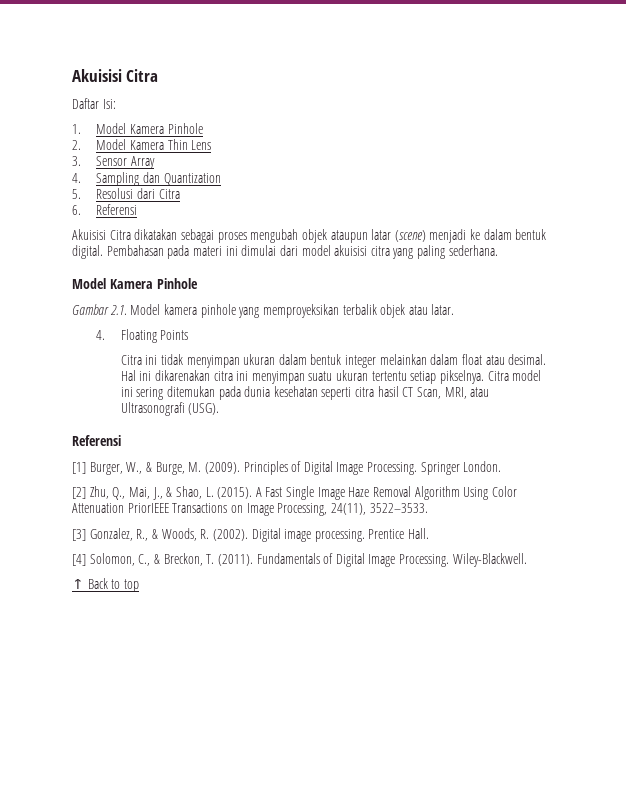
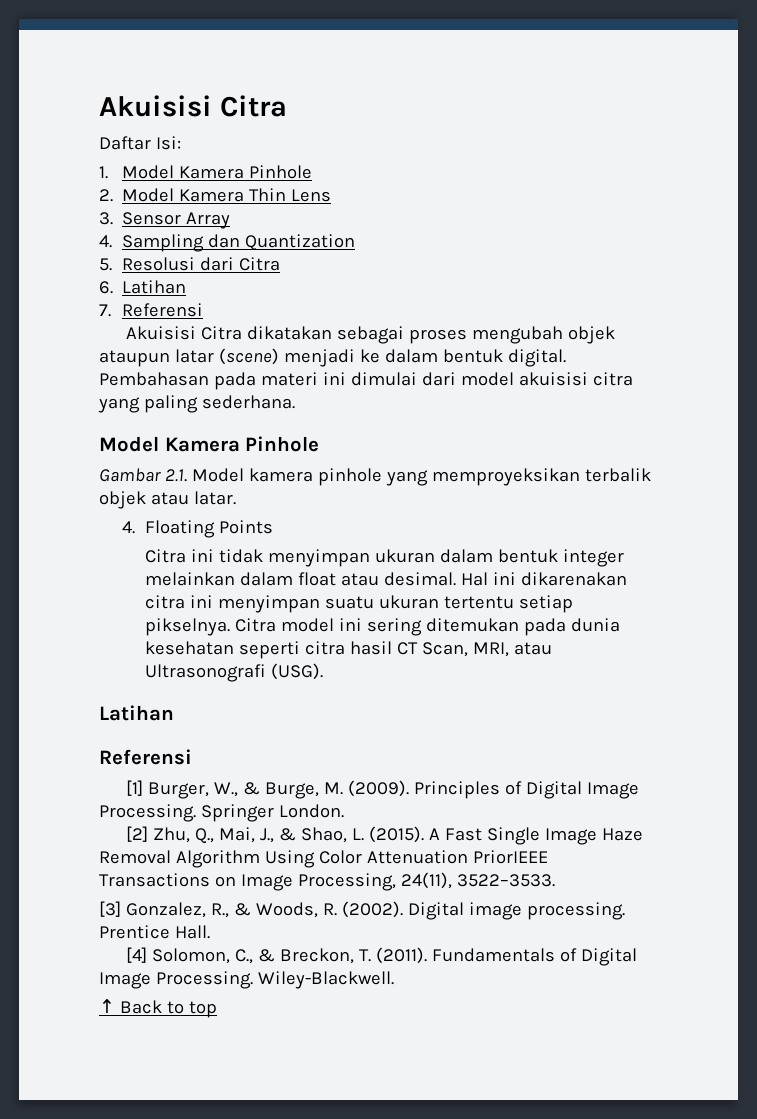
(81, 210) none -> [122,280,187,294] [99,304,111,317] Latihan // 7.
(220, 409) none -> [99,705,174,721] // Latihan

